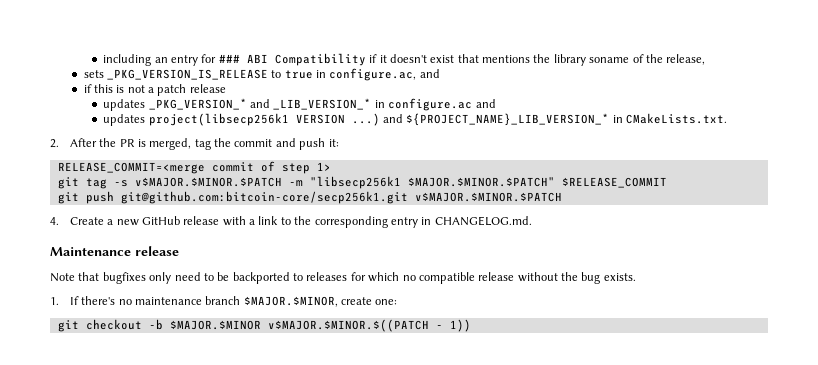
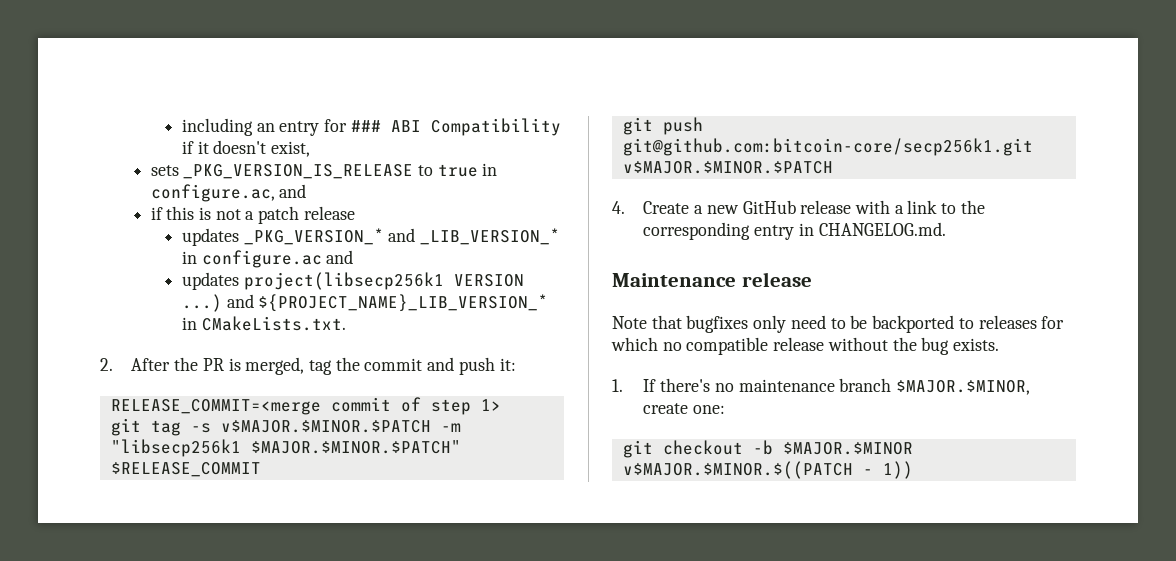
[430,54,706,66] exist that mentions the library soname of the release, -> [271,141,311,157] exist,

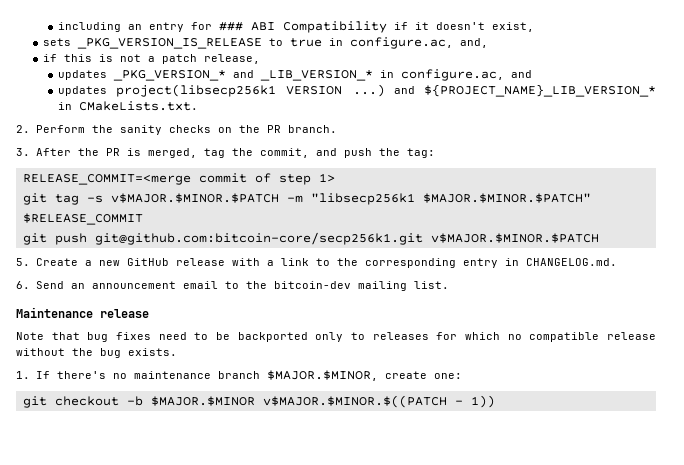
[279,184,307,198] and -> [459,38,488,48] and,
[303,206,355,220] release -> [203,54,260,64] release,
[201,250,322,268] configure.ac -> [400,69,504,81] configure.ac,
(113, 364) none -> [35,125,337,135] [16,148,30,156] Perform the sanity checks on the PR branch. // 3.
[364,358,423,371] commit -> [259,148,309,158] commit,
[499,358,516,371] it: -> [378,148,435,158] the tag:
[612,201,625,214] 4. -> [16,258,30,266] 5.
(946, 229) none -> [16,281,449,291] // 6. Send an announcement email to the bitcoin-dev mailing list.
[686,315,787,333] bugfixes only -> [87,332,151,342] bug fixes
(955, 324) none -> [315,332,344,342] only

